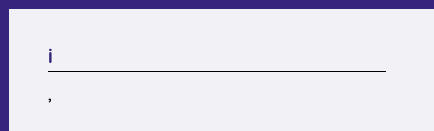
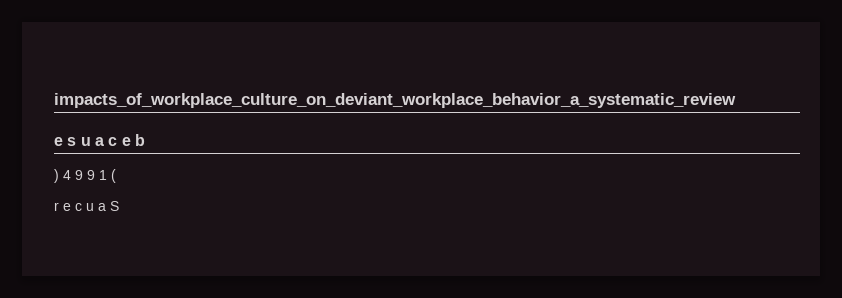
[48,48,53,63] [48,98,52,103] i // , -> [54,93,736,108] [54,134,145,146] [54,169,116,183] [54,201,119,211] impacts_of_workplace_culture_on_deviant_workplace_behavior_a_systematic_review // e s u a c e b // ) 4 9 9 1 ( // r e c u a S

